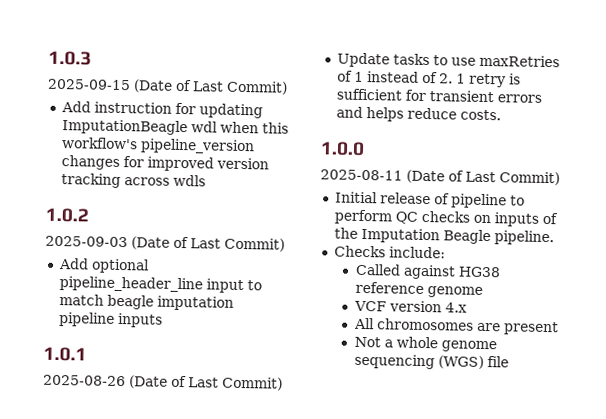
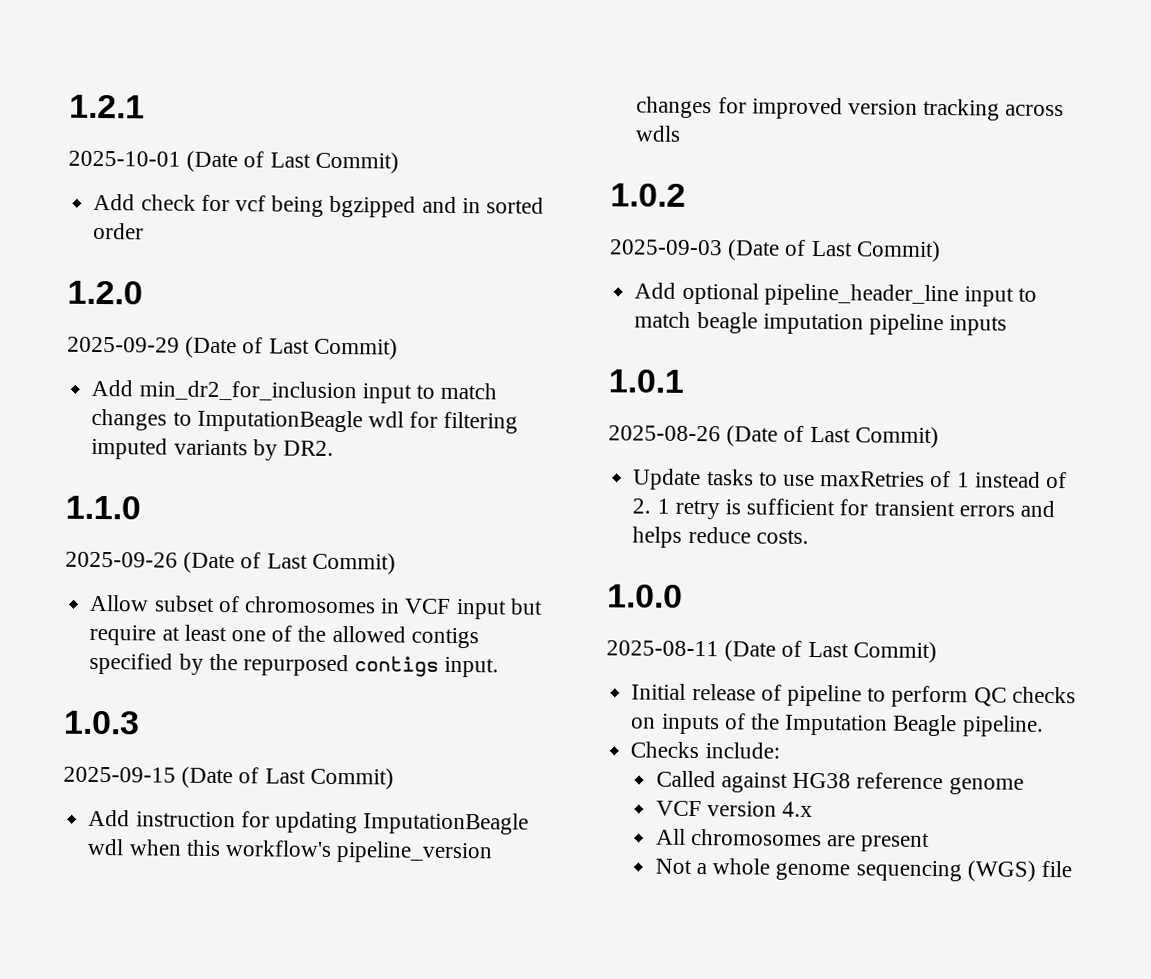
(48, 58) none -> [69,94,145,119] [68,150,399,174] [93,193,544,218] [93,222,145,240] [67,280,143,305] [67,336,398,360] [91,379,498,404] [91,408,519,434] [91,437,334,461] [65,495,141,520] [65,551,396,575] [89,594,543,620] [89,624,479,649] [89,652,500,678] 1.2.1 // 2025-10-01 (Date of Last Commit) // Add check for vcf being bgzipped and in sorted order // 1.2.0 // 2025-09-29 (Date of Last Commit) // Add min_dr2_for_inclusion input to match changes to ImputationBeagle wdl for filtering imputed variants by DR2. // 1.1.0 // 2025-09-26 (Date of Last Commit) // Allow subset of chromosomes in VCF input but require at least one of the allowed contigs specified by the repurposed contigs input. //

